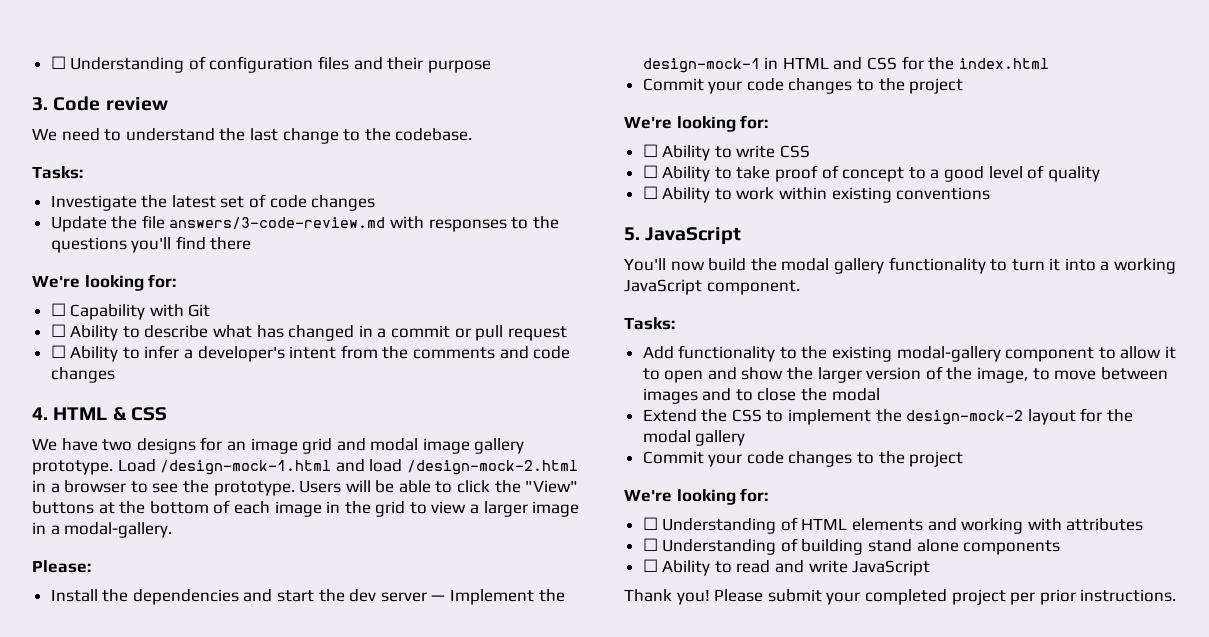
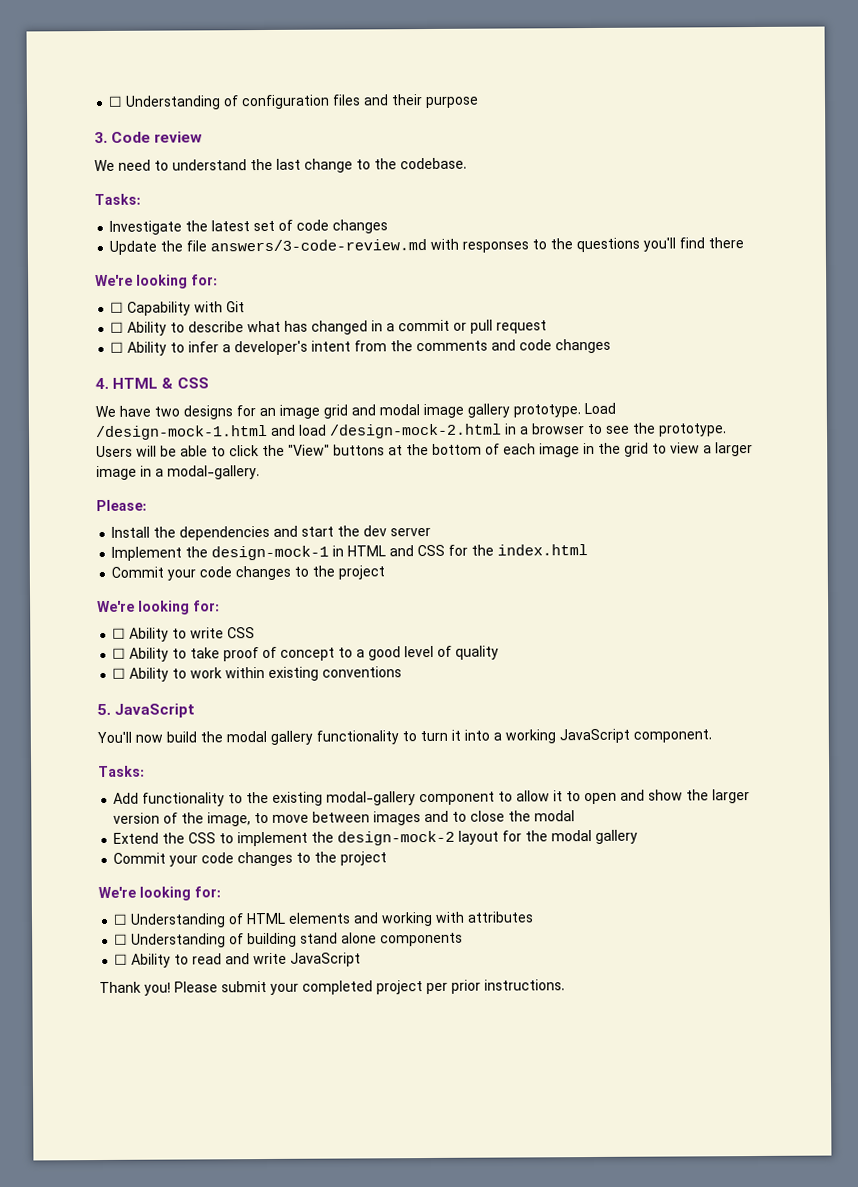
[431,595,446,601] — -> (432, 532) //

